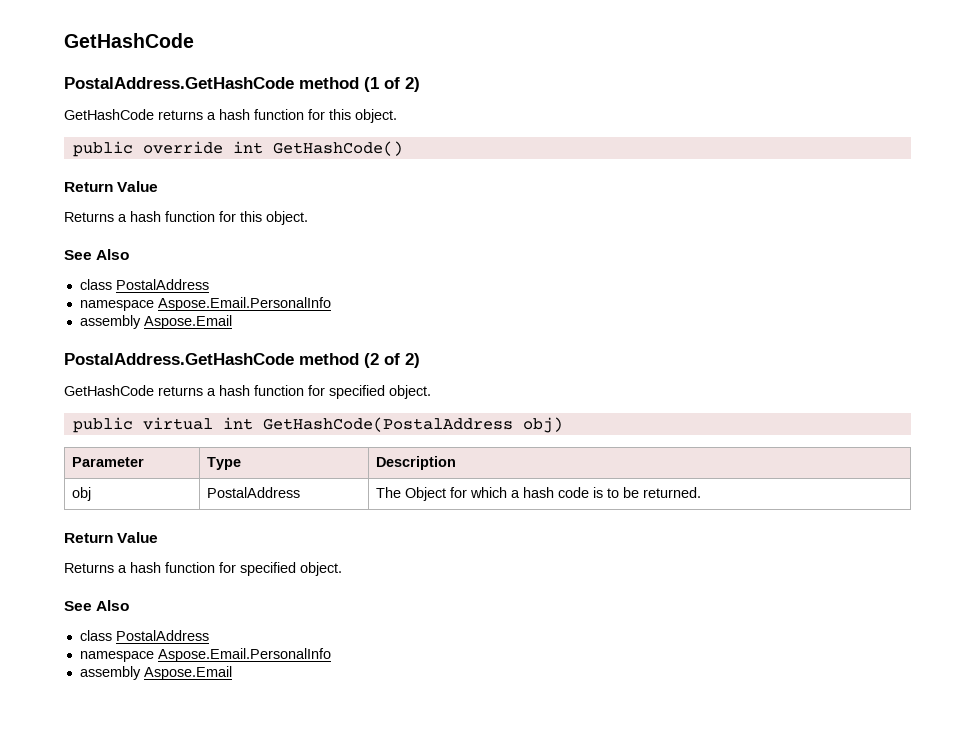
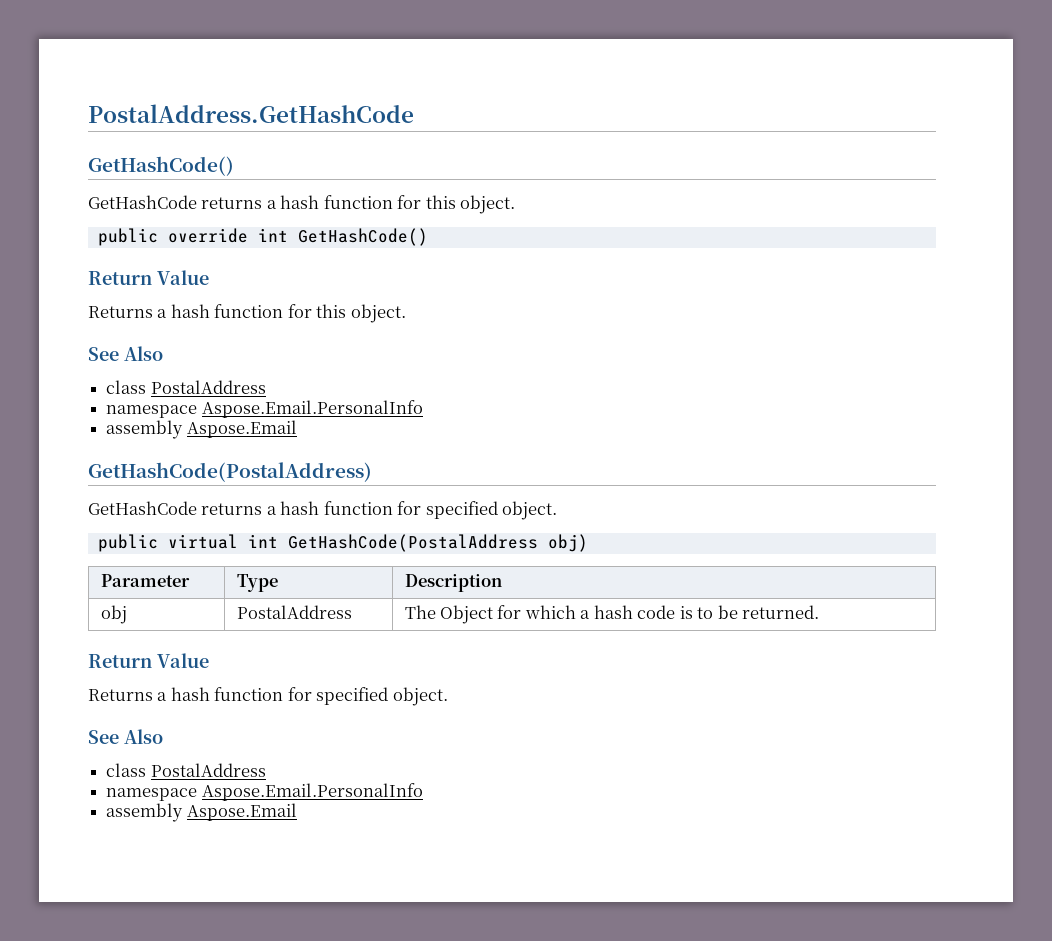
[64,33,194,48] [64,77,420,92] GetHashCode // PostalAddress.GetHashCode method (1 of 2) -> [88,104,414,123] [88,156,234,176] PostalAddress.GetHashCode // GetHashCode()
[64,353,420,368] PostalAddress.GetHashCode method (2 of 2) -> [88,462,372,482] GetHashCode(PostalAddress)

